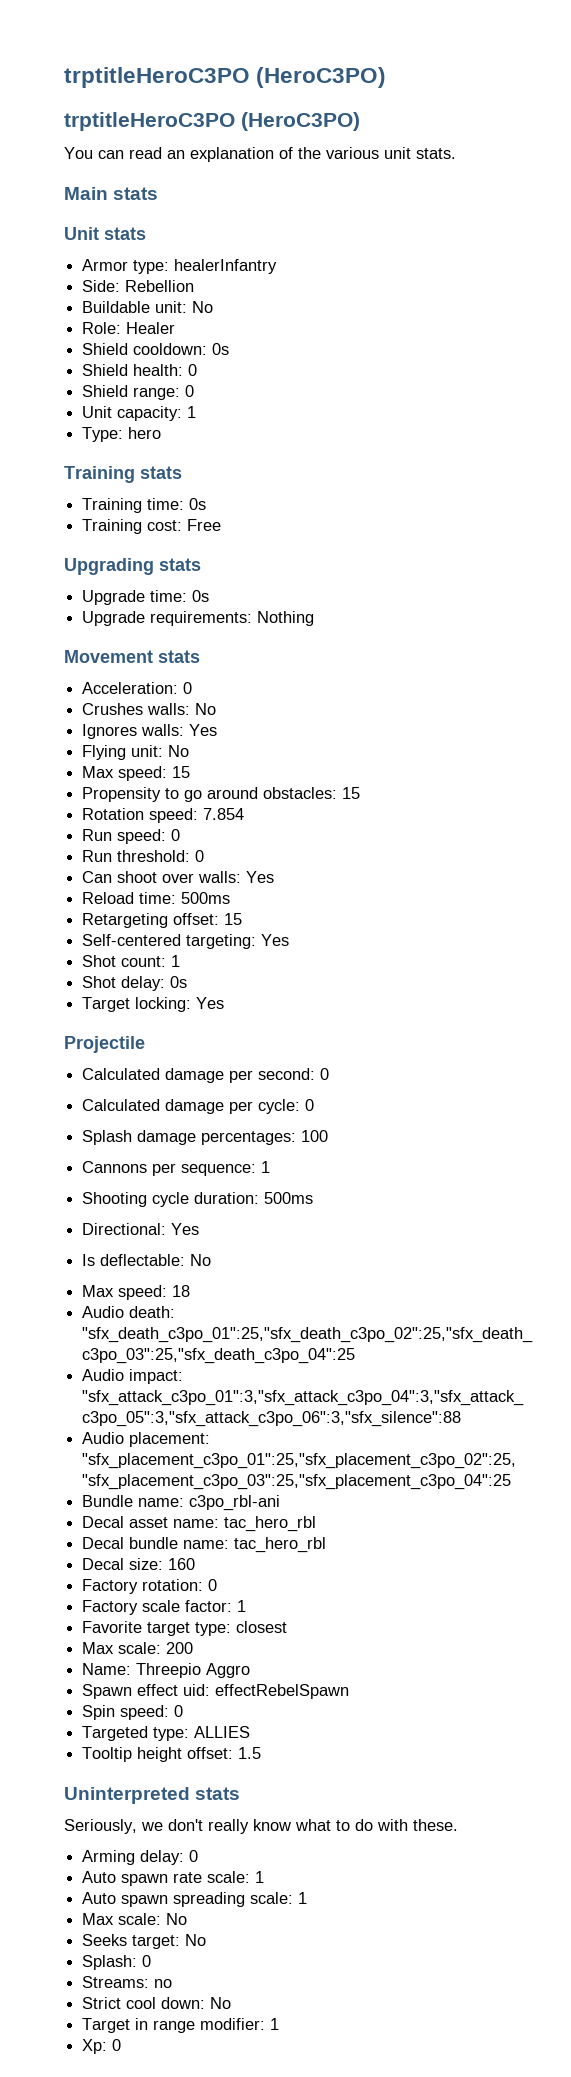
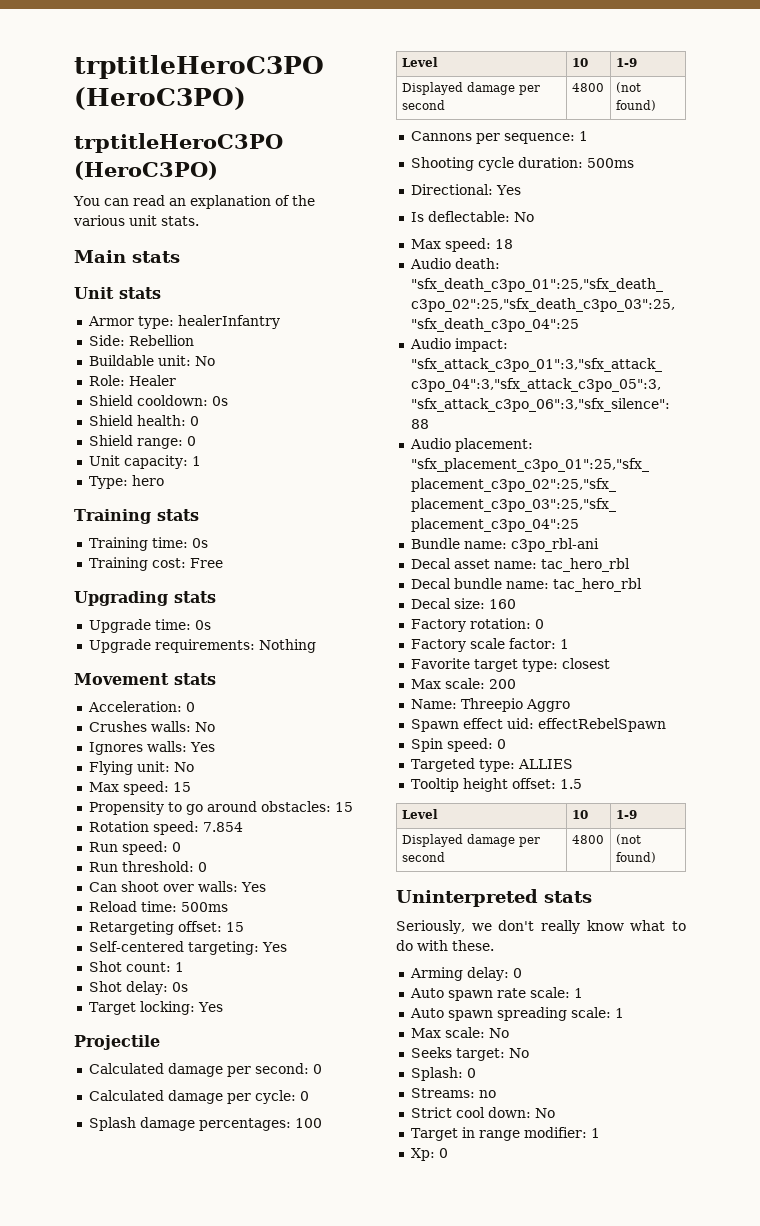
(329, 1136) none -> [401,57,438,67] [571,58,588,67] [615,58,637,67] [401,82,540,95] [401,100,445,110] [571,83,604,92] [615,82,641,93] [615,100,656,111] // Level | 10 | 1-9 // Displayed damage per second | 4800 | (not found)
(262, 1753) none -> [401,809,438,819] [571,810,588,819] [615,810,637,819] [401,834,540,847] [401,852,445,862] [571,835,604,844] [615,834,641,845] [615,852,656,863] // Level | 10 | 1-9 // Displayed damage per second | 4800 | (not found)

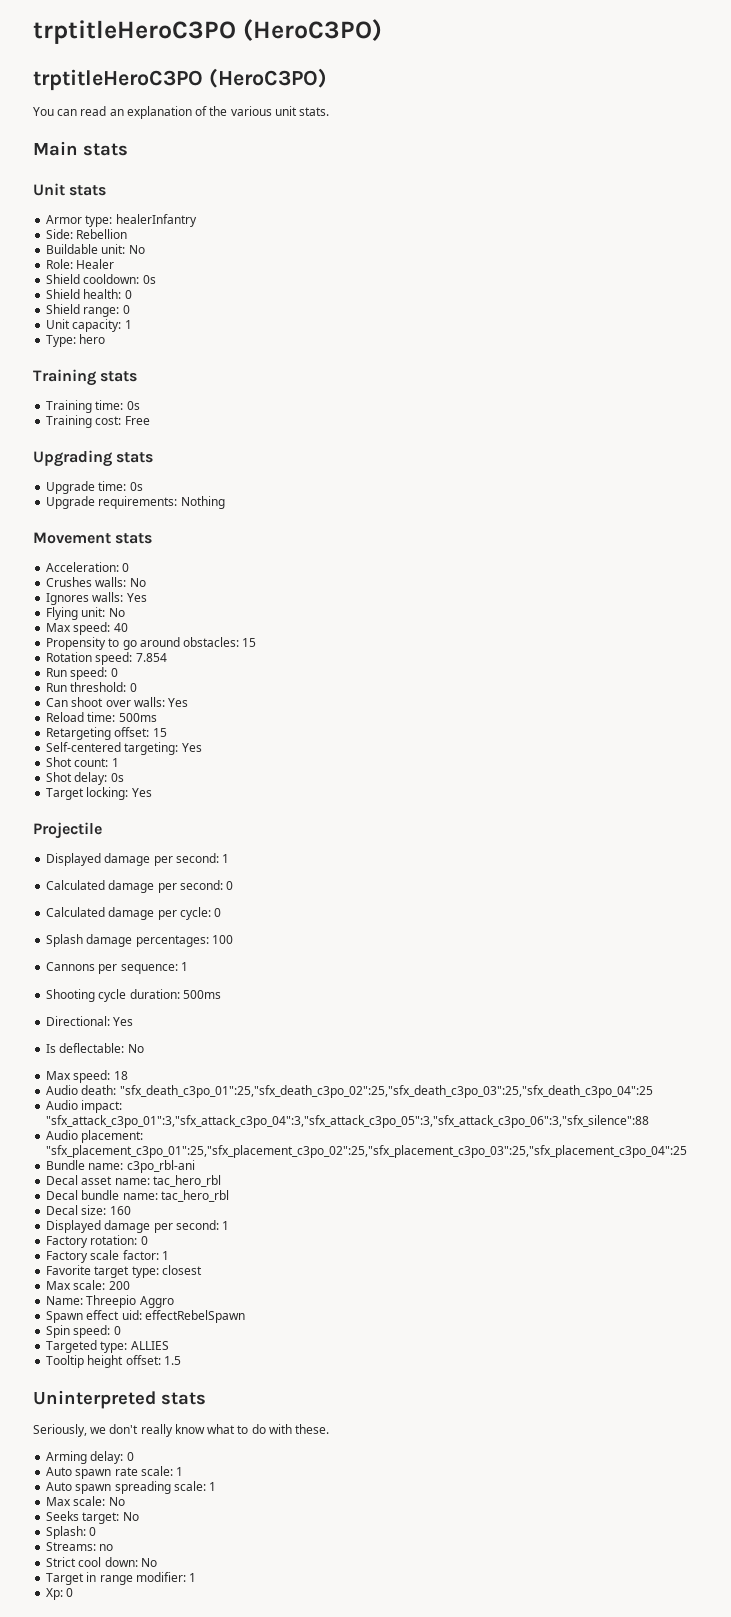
[172,782,191,792] 15 -> [113,623,128,632] 40
(160, 1042) none -> [46,853,230,866] // Displayed damage per second: 1
[401,57,438,67] [571,58,588,67] [615,58,637,67] [401,82,540,95] [401,100,445,110] [571,83,604,92] [615,82,641,93] [615,100,656,111] // Level | 10 | 1-9 // Displayed damage per second | 4800 | (not found) -> (233, 939) none
(516, 604) none -> [46,1220,230,1233] // Displayed damage per second: 1
[401,809,438,819] [571,810,588,819] [615,810,637,819] [401,834,540,847] [401,852,445,862] [571,835,604,844] [615,834,641,845] [615,852,656,863] // Level | 10 | 1-9 // Displayed damage per second | 4800 | (not found) -> (181, 1360) none

